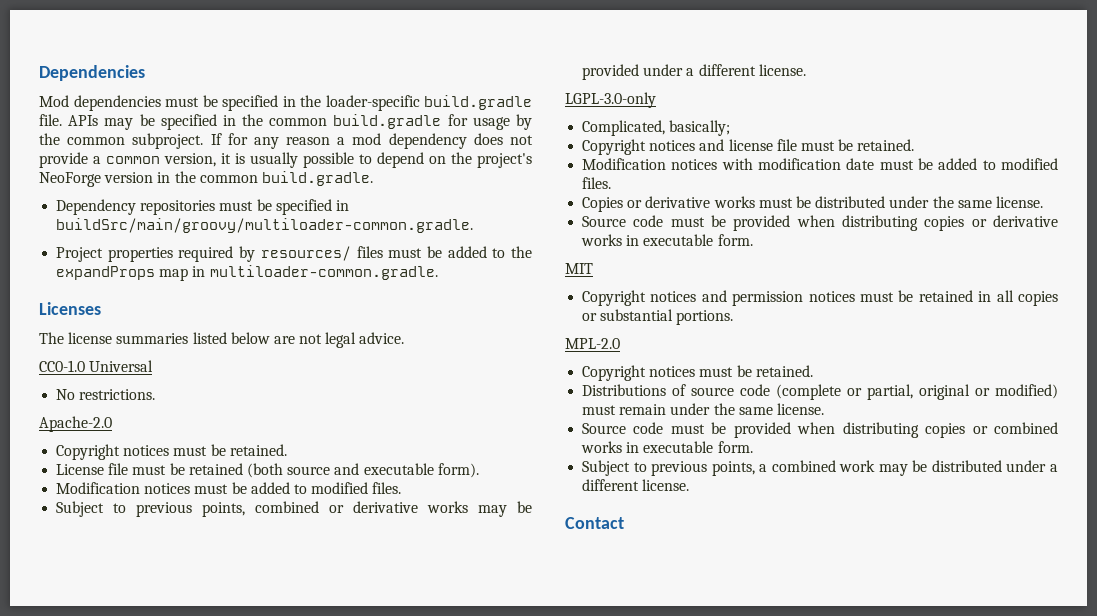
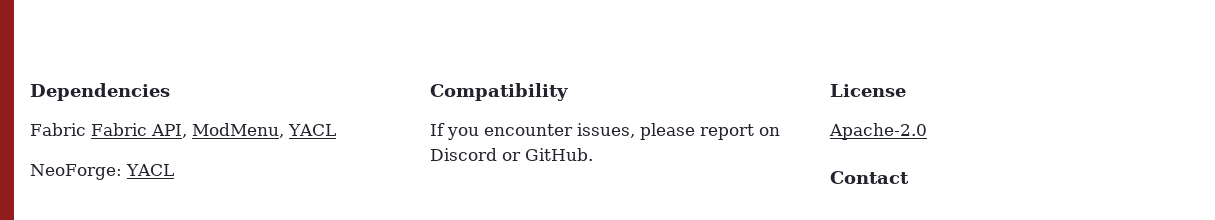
[39,95,532,111] [39,114,532,130] [39,133,533,149] [39,152,532,168] [39,171,373,187] [56,199,349,215] [56,218,474,233] [56,246,532,262] [56,265,438,281] [39,302,101,315] [39,332,405,348] [39,360,154,372] [56,389,156,400] [39,416,112,432] [56,444,287,460] [56,463,479,478] [56,482,402,494] [56,501,533,517] [582,64,806,80] [565,92,656,108] [582,120,731,136] [582,139,915,155] [582,158,1058,170] [582,177,612,189] [582,196,1043,212] [582,215,1058,231] [581,234,753,246] [565,263,593,274] [582,290,1058,306] [582,309,734,325] [565,338,620,349] [582,365,813,381] [582,384,1058,400] [582,403,824,415] [582,422,1058,438] [581,441,753,453] [582,460,1058,476] [582,479,690,491] Mod dependencies must be specified in the loader-specific build.gradle file. APIs may be specified in the common build.gradle for usage by the common subproject. If for any reason a mod dependency does not provide a common version, it is usually possible to depend on the project's NeoForge version in the common build.gradle. // Dependency repositories must be specified in buildSrc/main/groovy/multiloader-common.gradle. // Project properties required by resources/ files must be added to the expandProps map in multiloader-common.gradle. // Licenses // The license summaries listed below are not legal advice. // CC0-1.0 Universal // No restrictions. // Apache-2.0 // Copyright notices must be retained. // License file must be retained (both source and executable form). // Modification notices must be added to modified files. // Subject to previous points, combined or derivative works may be provided under a different license. // LGPL-3.0-only // Complicated, basically; // Copyright notices and license file must be retained. // Modification notices with modification date must be added to modified files. // Copies or derivative works must be distributed under the same license. // Source code must be provided when distributing copies or derivative works in executable form. // MIT // Copyright notices and permission notices must be retained in all copies or substantial portions. // MPL-2.0 // Copyright notices must be retained. // Distributions of source code (complete or partial, original or modified) must remain under the same license. // Source code must be provided when distributing copies or combined works in executable form. // Subject to previous points, a combined work may be distributed under a different license. -> [30,123,336,138] [30,164,174,180] [430,83,568,101] [430,123,780,140] [430,148,593,161] [830,84,906,97] [829,123,927,140] Fabric Fabric API, ModMenu, YACL // NeoForge: YACL // Compatibility // If you encounter issues, please report on Discord or GitHub. // License // Apache-2.0

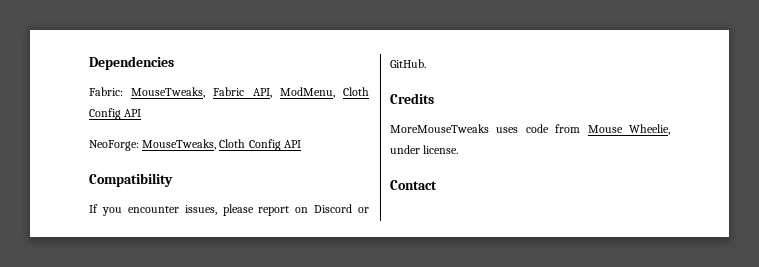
[30,123,86,136] Fabric -> [89,87,206,98] Fabric: MouseTweaks,
[287,124,336,136] [30,164,174,180] YACL // NeoForge: YACL -> [343,87,369,96] [89,108,142,120] [89,139,301,151] Cloth Config API // NeoForge: MouseTweaks, Cloth Config API
[830,84,906,97] [829,123,927,140] License // Apache-2.0 -> [390,93,434,104] [390,124,670,135] [390,145,459,154] Credits // MoreMouseTweaks uses code from Mouse Wheelie, under license.

